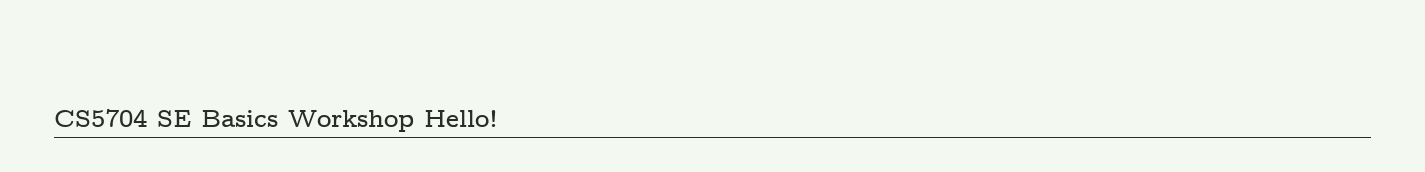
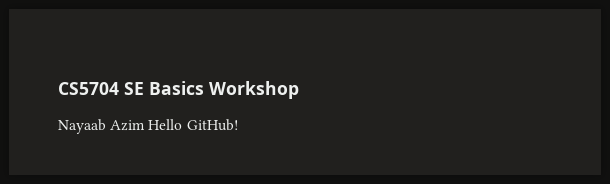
[424,110,498,127] Hello! -> [58,119,238,134] // Nayaab Azim Hello GitHub!

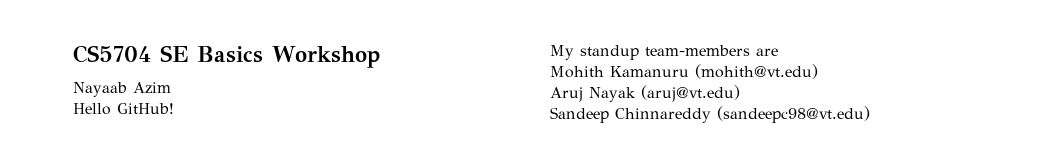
(146, 125) none -> (171, 88) //
(238, 125) none -> [550,45,778,60] [550,64,818,79] [550,85,740,102] [550,106,870,123] // My standup team-members are // Mohith Kamanuru (mohith@vt.edu) // Aruj Nayak (aruj@vt.edu) // Sandeep Chinnareddy (sandeepc98@vt.edu)

